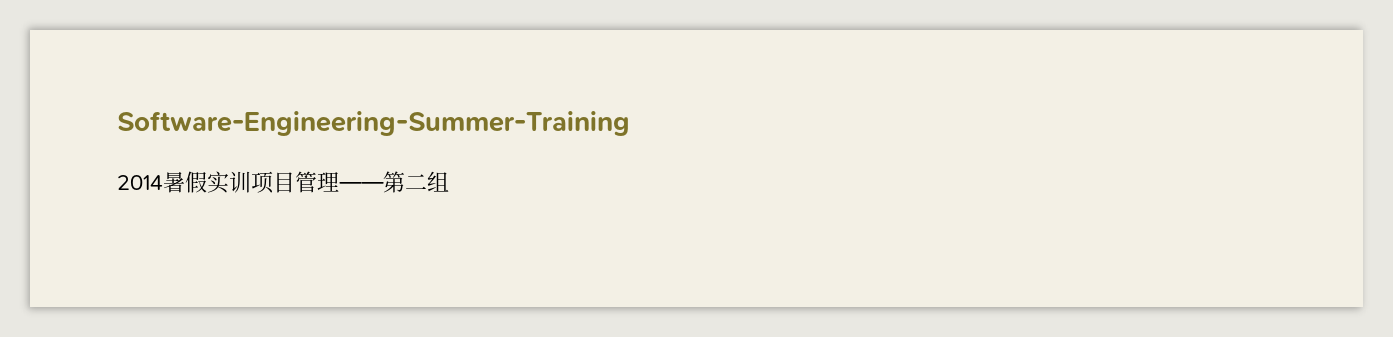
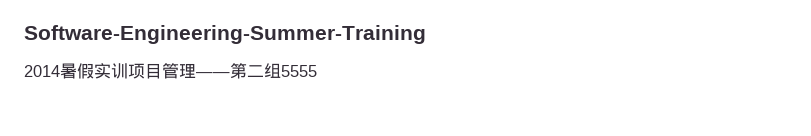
(449, 181) none -> [281,65,317,77] 5555

